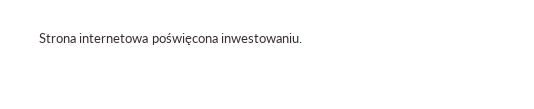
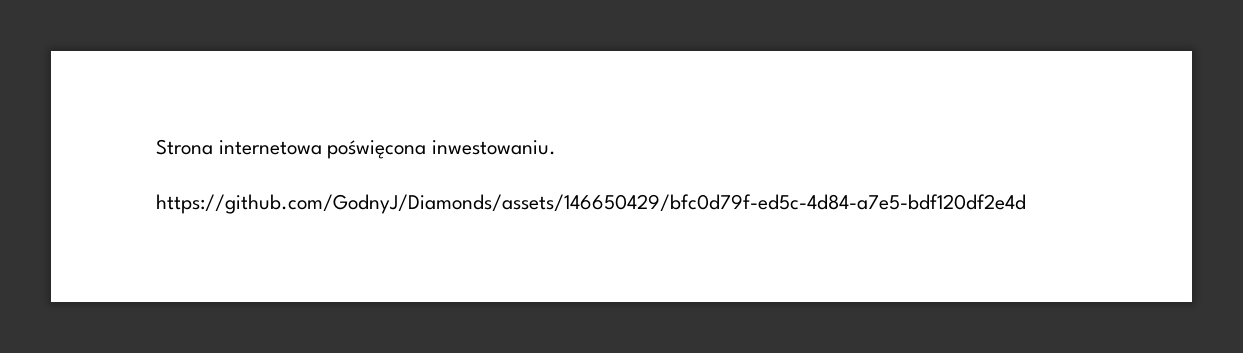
(303, 38) none -> [156,194,1026,214] // https://github.com/GodnyJ/Diamonds/assets/146650429/bfc0d79f-ed5c-4d84-a7e5-bdf120df2e4d

